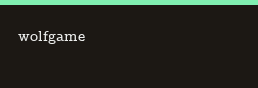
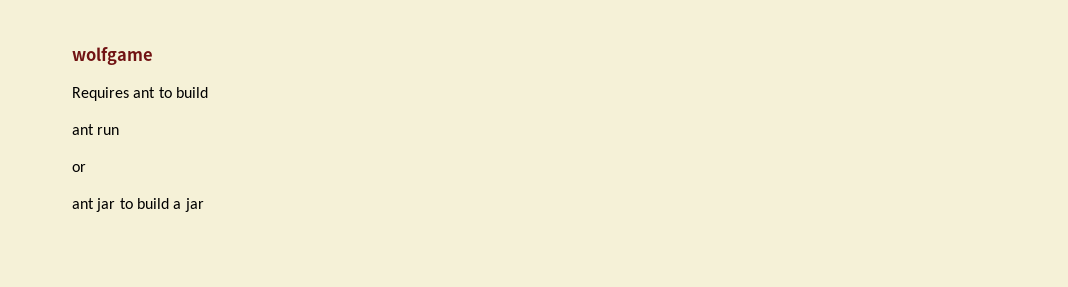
(85, 37) none -> [72,87,208,101] [72,124,120,135] [72,164,86,172] [72,198,204,212] // Requires ant to build // ant run // or // ant jar to build a jar

